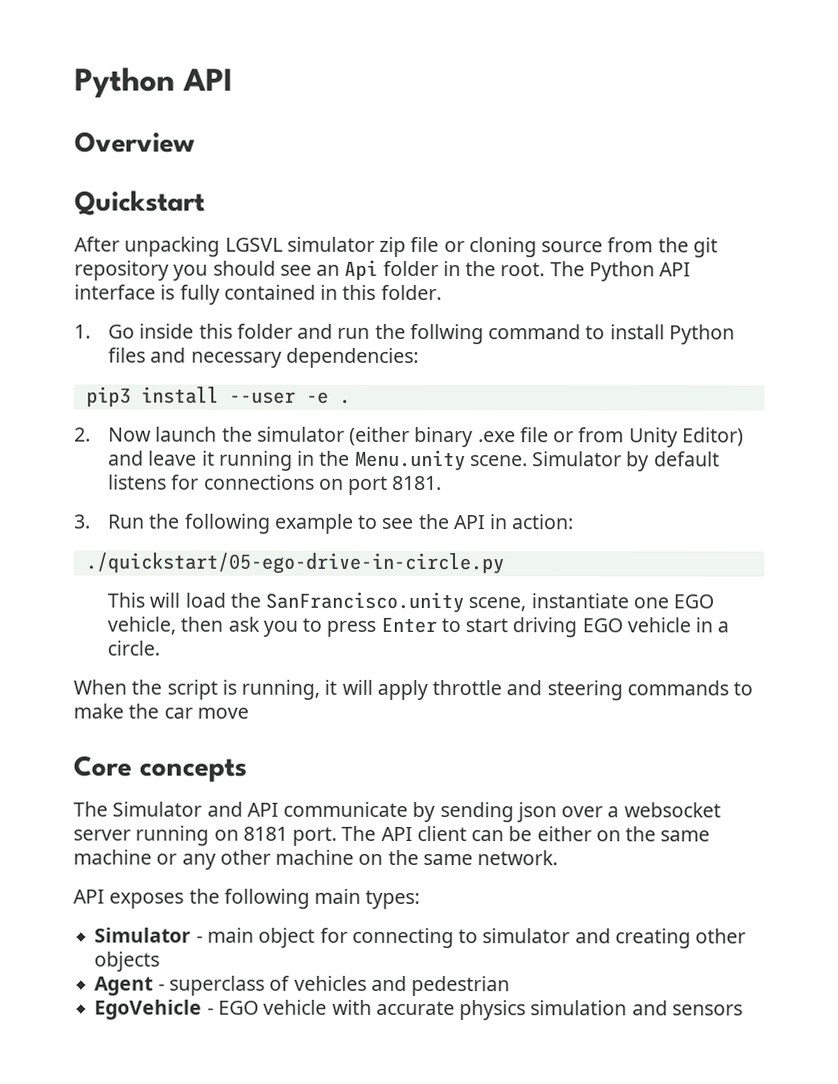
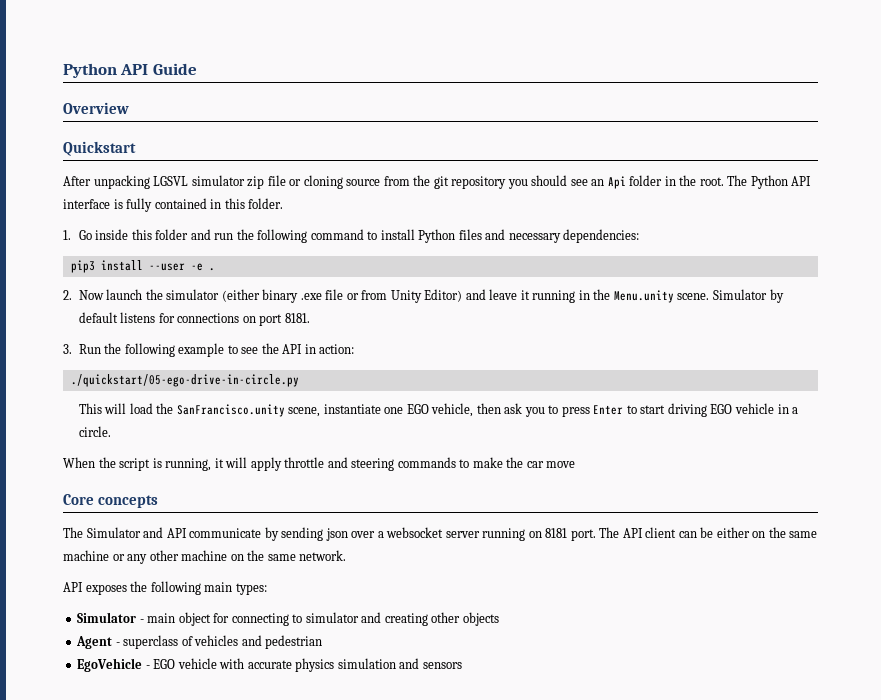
[74,67,233,98] Python API -> [63,63,197,78] Python API Guide
[409,323,484,345] follwing -> [257,229,308,243] following

